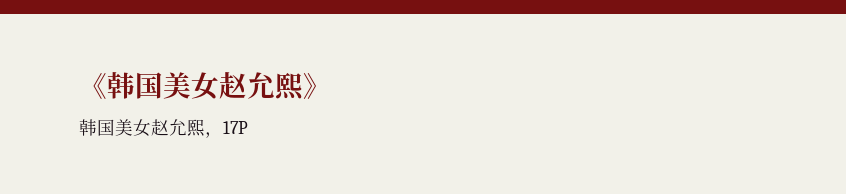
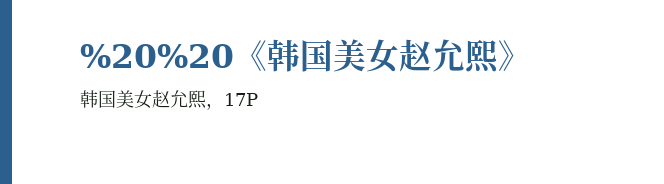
(79, 85) none -> [80,44,234,68] %20%20

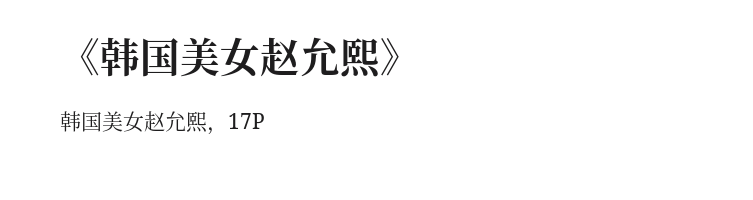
[80,44,234,68] %20%20 -> (60, 57) none

